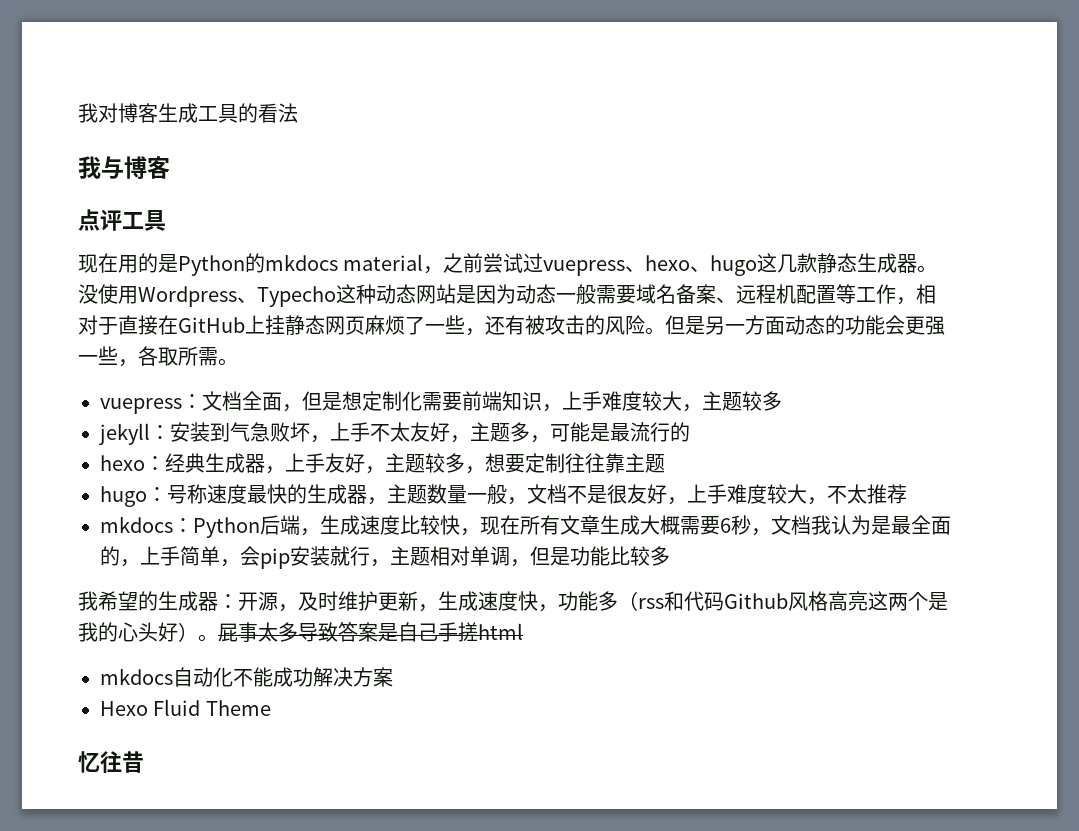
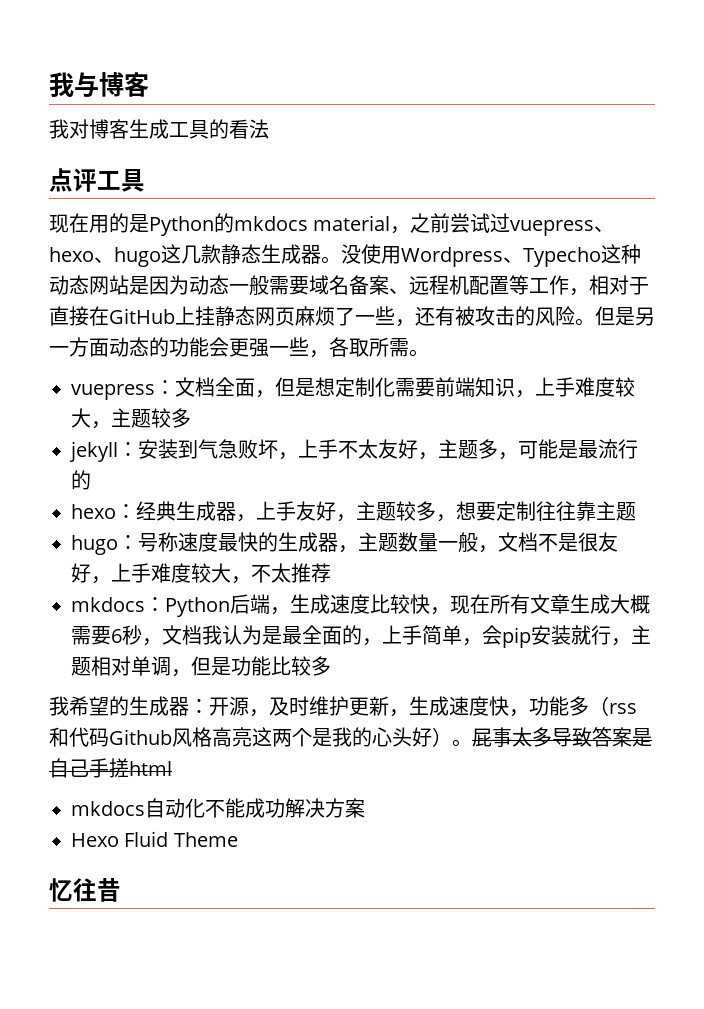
[78,103,98,123] 我 -> [49,72,149,97] [49,119,69,139] 我与博客 // 我
[78,156,170,179] // 我与博客 -> (269, 129) none

